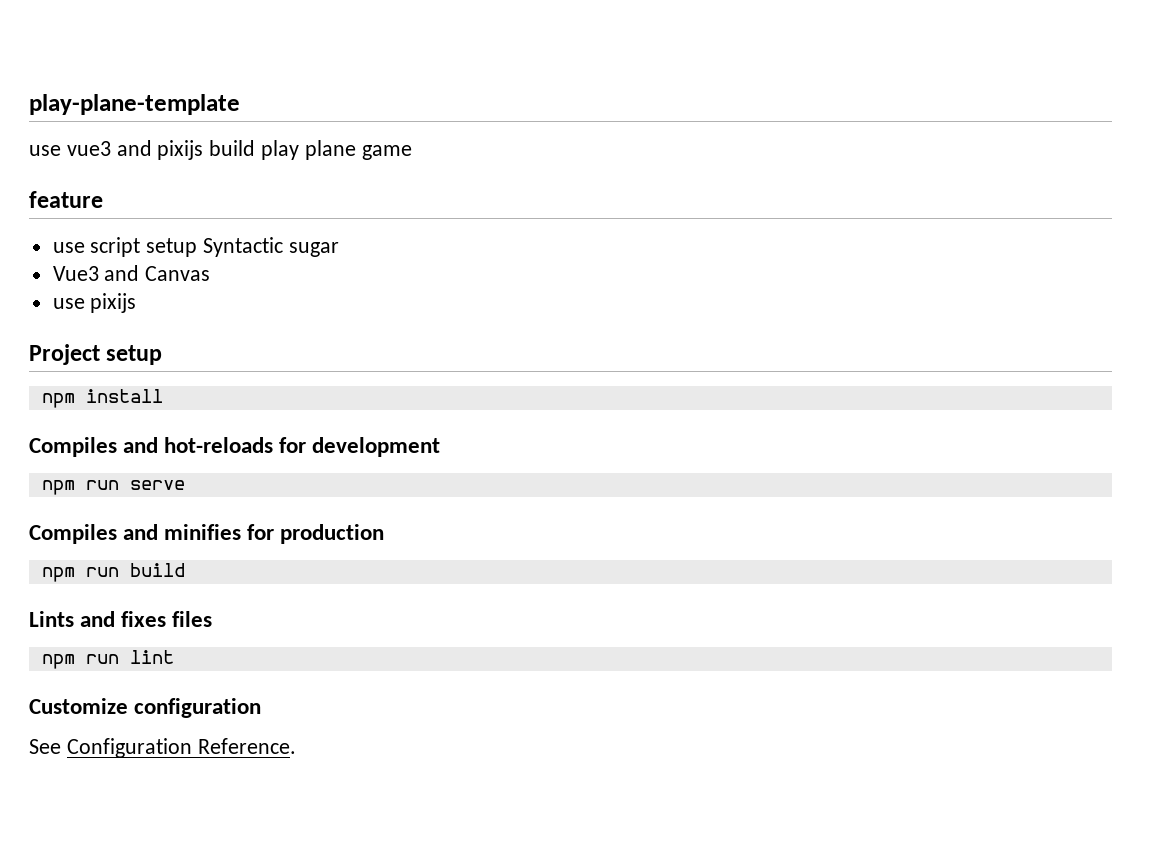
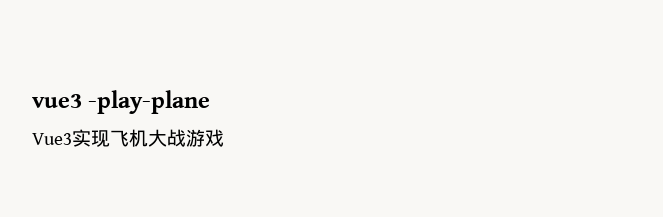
[29,94,240,115] [29,140,412,160] [29,191,103,208] [52,237,339,257] [52,265,211,281] [52,293,137,313] [29,344,163,365] [41,389,163,408] [29,437,441,457] [41,480,185,495] [29,524,385,544] [41,563,185,582] [29,611,213,627] [41,650,174,669] [29,698,262,718] [29,738,296,758] play-plane-template // use vue3 and pixijs build play plane game // feature // use script setup Syntactic sugar // Vue3 and Canvas // use pixijs // Project setup // npm install // Compiles and hot-reloads for development // npm run serve // Compiles and minifies for production // npm run build // Lints and fixes files // npm run lint // Customize configuration // See Configuration Reference. -> [32,90,211,114] [32,129,224,147] vue3 -play-plane // Vue3实现飞机大战游戏

